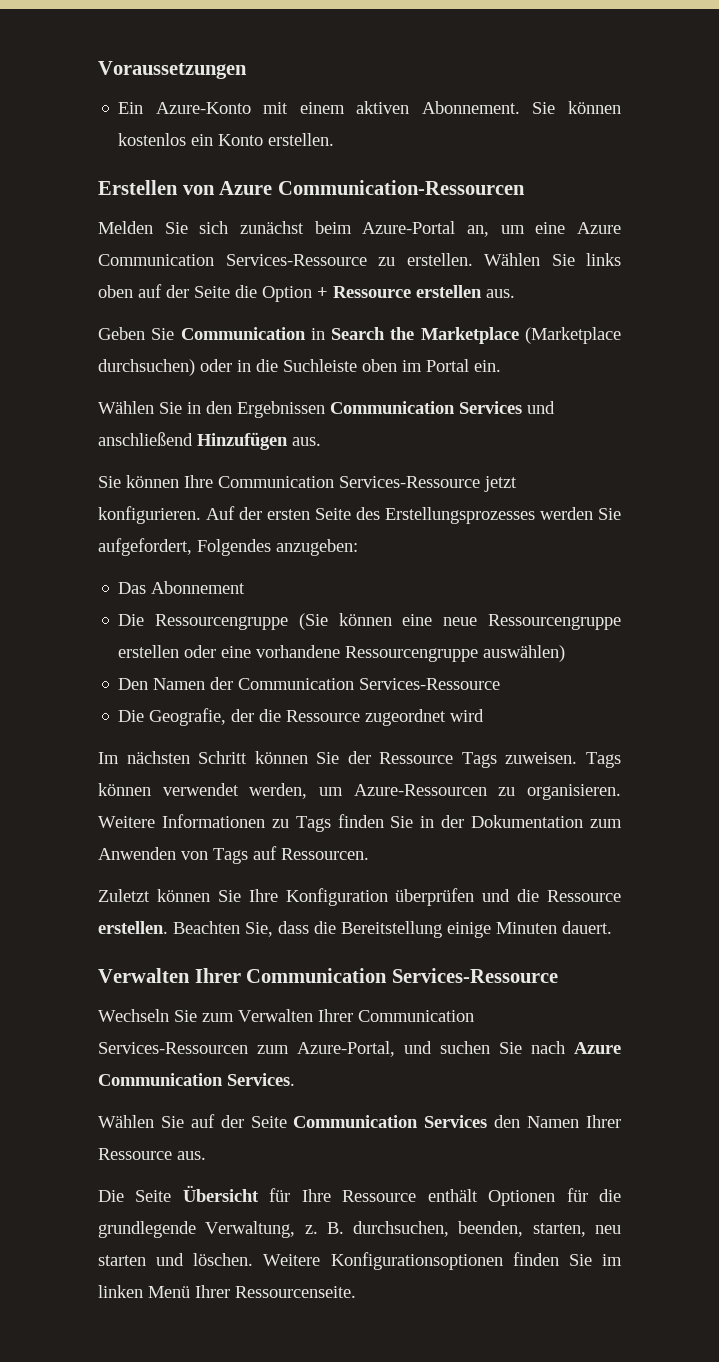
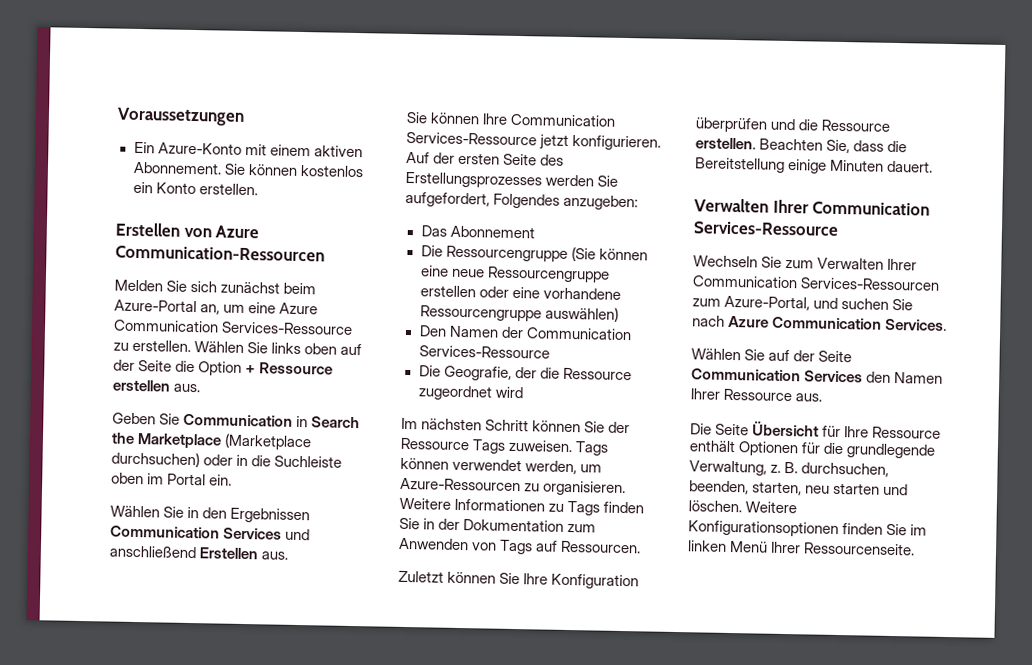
[197,432,288,450] Hinzufügen -> [199,547,259,560] Erstellen

